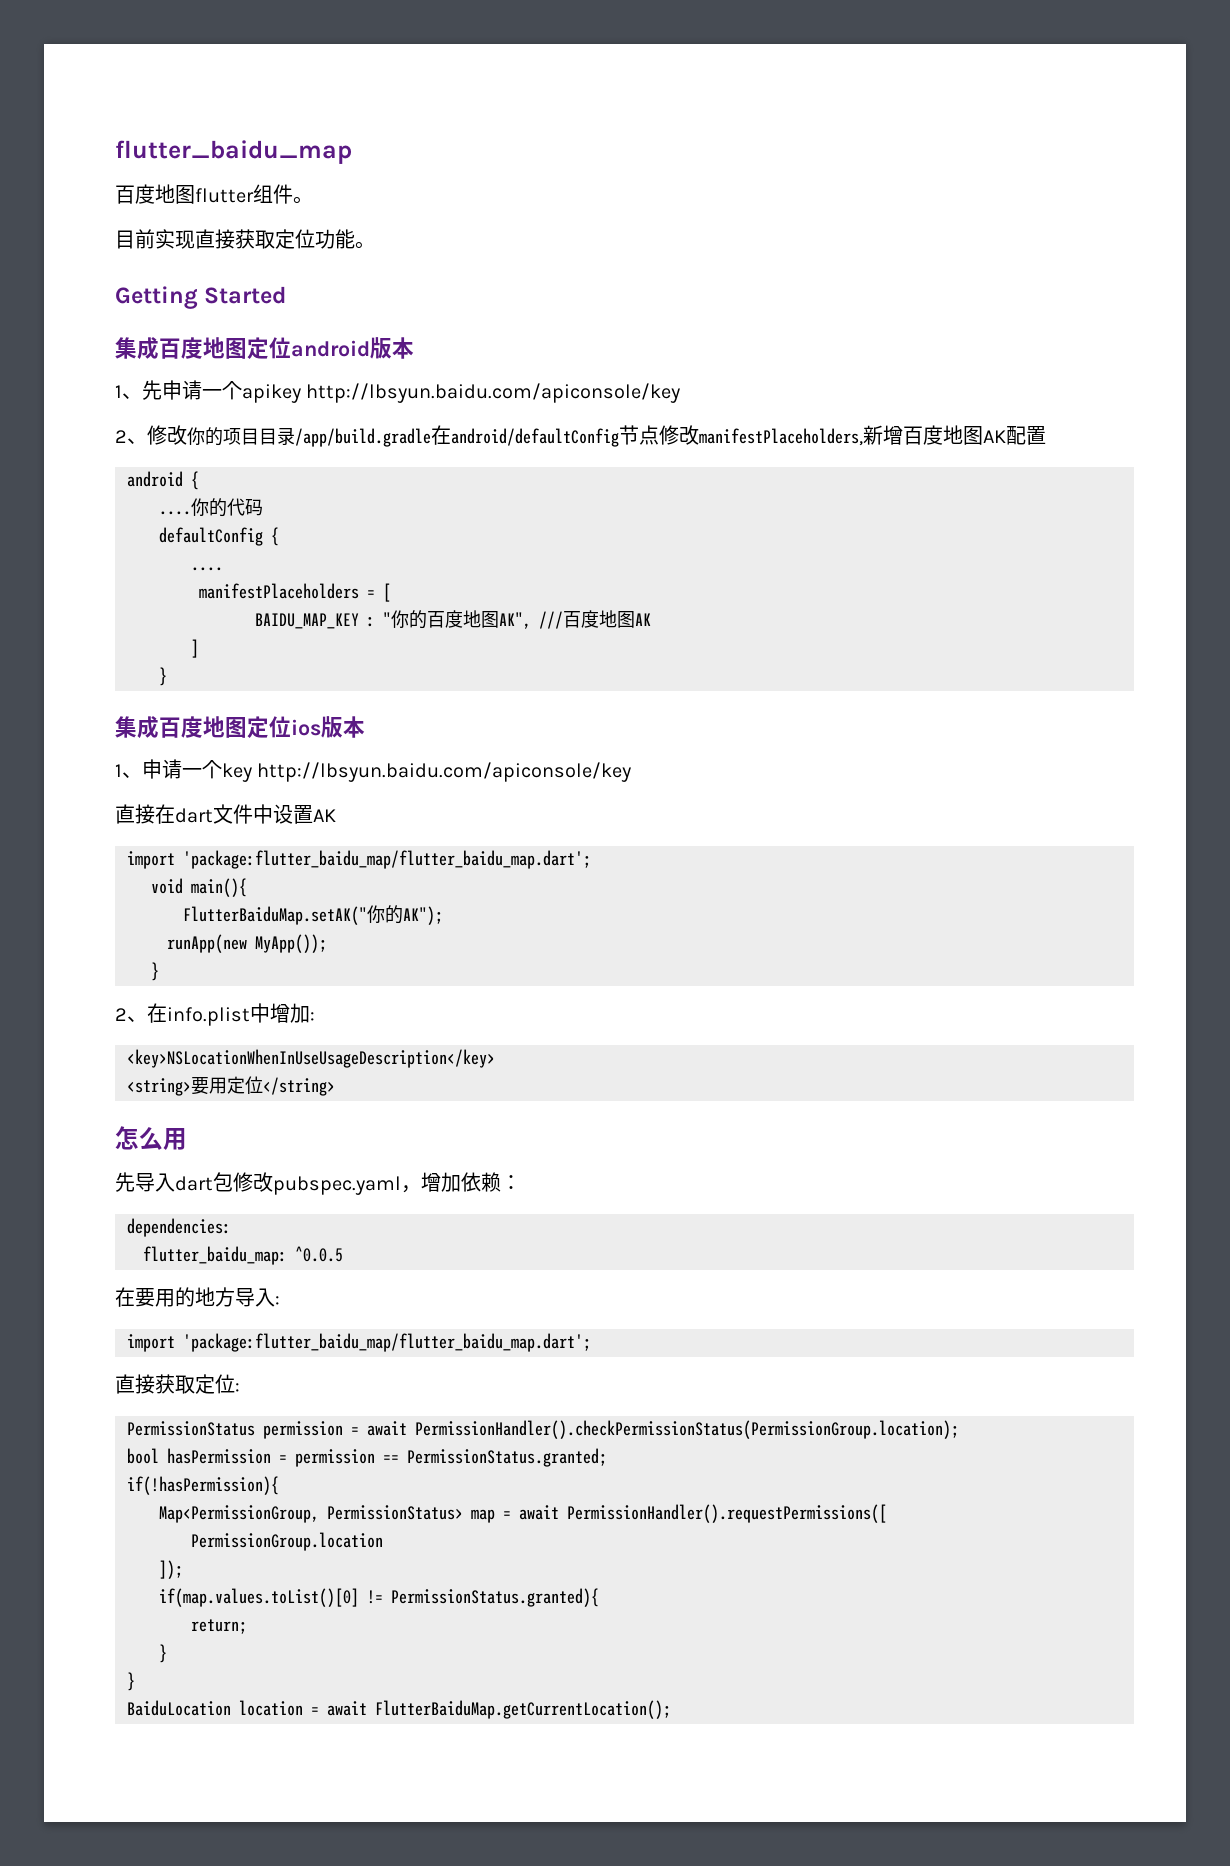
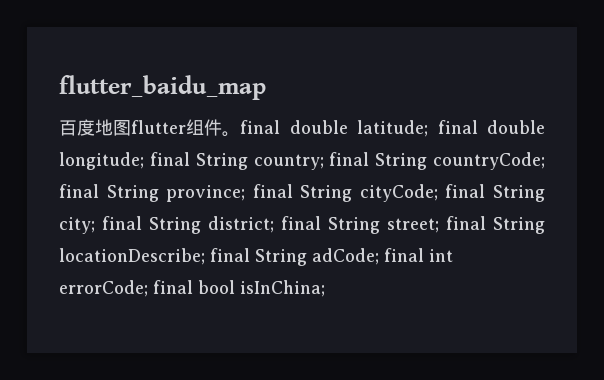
[115,229,375,249] [115,286,287,309] [115,337,414,360] [115,380,681,403] [115,425,1046,447] [127,471,199,490] [159,498,263,517] [159,527,279,546] [191,567,223,571] [199,583,391,602] [255,610,651,629] [191,639,199,658] [159,667,167,686] [115,716,365,739] [115,759,632,782] [115,804,336,824] [127,850,591,869] [151,878,247,897] [183,905,443,925] [167,934,327,953] [151,962,159,981] [115,1003,315,1026] [127,1049,495,1068] [127,1076,335,1096] [115,1126,187,1150] [115,1172,521,1195] [127,1218,231,1237] [143,1246,343,1265] [115,1287,280,1307] [127,1333,591,1352] [115,1374,240,1394] [127,1420,959,1439] [127,1448,607,1467] [127,1476,279,1495] [159,1504,887,1523] [191,1532,383,1551] [159,1560,183,1579] [159,1588,599,1607] [191,1619,247,1634] [159,1644,167,1663] [127,1672,135,1691] [127,1700,671,1719] // 目前实现直接获取定位功能。 // Getting Started // 集成百度地图定位android版本 // 1、先申请一个apikey http://lbsyun.baidu.com/apiconsole/key // 2、修改你的项目目录/app/build.gradle在android/defaultConfig节点修改manifestPlaceholders,新增百度地图AK配置 // android { // ....你的代码 // defaultConfig { // .... // manifestPlaceholders = [ // BAIDU_MAP_KEY : "你的百度地图AK", ///百度地图AK // ] // } // 集成百度地图定位ios版本 // 1、申请一个key http://lbsyun.baidu.com/apiconsole/key // 直接在dart文件中设置AK // import 'package:flutter_baidu_map/flutter_baidu_map.dart'; // void main(){ // FlutterBaiduMap.setAK("你的AK"); // runApp(new MyApp()); // } // 2、在info.plist中增加: // <key>NSLocationWhenInUseUsageDescription</key> // <string>要用定位</string> // 怎么用 // 先导入dart包修改pubspec.yaml，增加依赖： // dependencies: // flutter_baidu_map: ^0.0.5 // 在要用的地方导入: // import 'package:flutter_baidu_map/flutter_baidu_map.dart'; // 直接获取定位: // PermissionStatus permission = await PermissionHandler().checkPermissionStatus(PermissionGroup.location); // bool hasPermission = permission == PermissionStatus.granted; // if(!hasPermission){ // Map<PermissionGroup, PermissionStatus> map = await PermissionHandler().requestPermissions([ // PermissionGroup.location // ]); // if(map.values.toList()[0] != PermissionStatus.granted){ // return; // } // } // BaiduLocation location = await FlutterBaiduMap.getCurrentLocation(); -> [240,120,545,137] [59,152,545,170] [59,184,545,202] [59,216,545,234] [59,248,453,266] [59,280,325,297] final double latitude; final double longitude; final String country; final String countryCode; final String province; final String cityCode; final String city; final String district; final String street; final String locationDescribe; final String adCode; final int errorCode; final bool isInChina;

